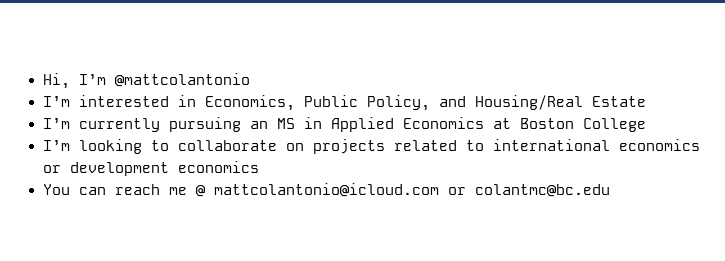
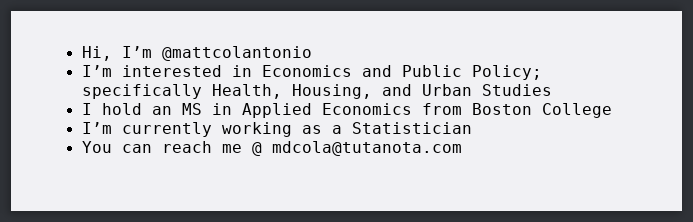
[204,95,646,111] [42,117,241,132] Economics, Public Policy, and Housing/Real Estate // I’m currently pursuing -> [261,65,542,80] [81,84,552,99] [81,103,142,115] Economics and Public Policy; specifically Health, Housing, and Urban Studies // I hold
[492,118,511,129] at -> [421,103,462,115] from
[78,139,700,154] [42,161,259,176] looking to collaborate on projects related to international economics or development economics -> [121,122,472,137] currently working as a Statistician
[213,183,610,197] mattcolantonio@icloud.com or colantmc@bc.edu -> [271,141,462,156] mdcola@tutanota.com

